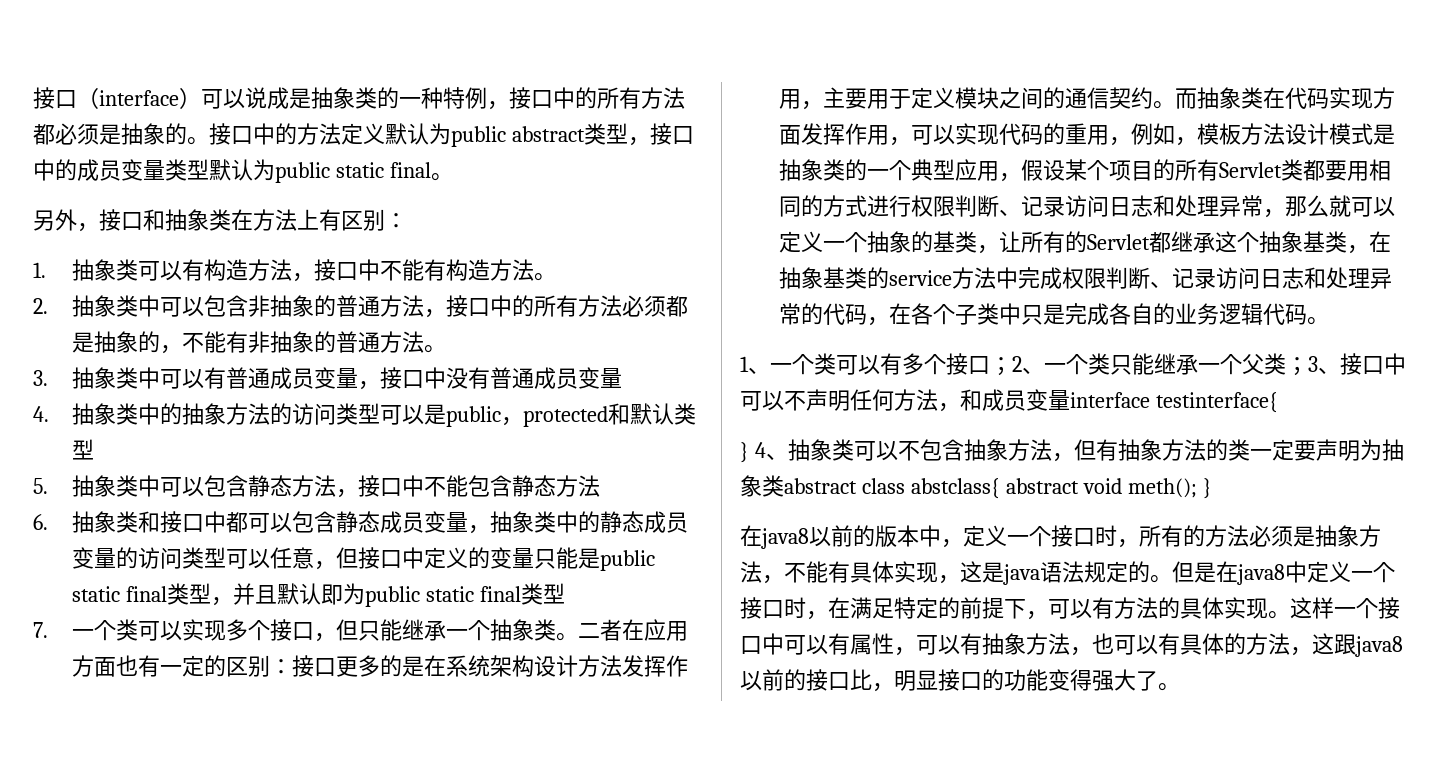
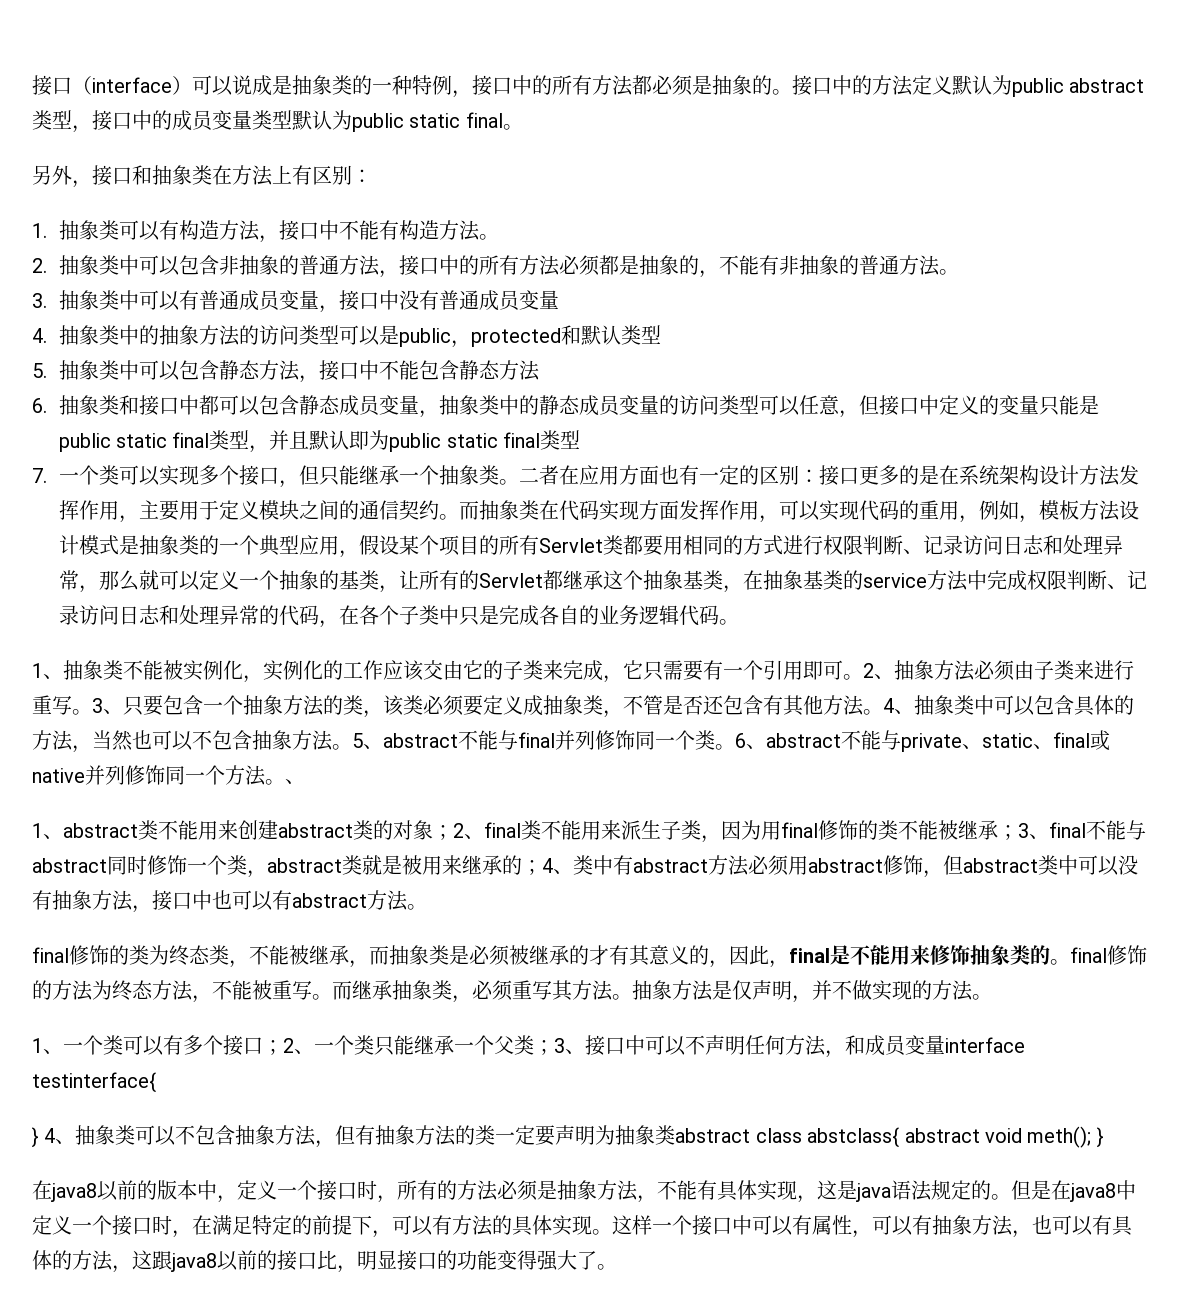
(1329, 321) none -> [32,660,1134,683] [32,695,1134,718] [32,730,1110,753] [32,765,305,786] [32,820,1146,843] [32,855,1138,878] [32,890,427,913] [32,945,1147,968] [32,980,992,1003] // 1、抽象类不能被实例化，实例化的工作应该交由它的子类来完成，它只需要有一个引用即可。2、抽象方法必须由子类来进行重写。3、只要包含一个抽象方法的类，该类必须要定义成抽象类，不管是否还包含有其他方法。4、抽象类中可以包含具体的方法，当然也可以不包含抽象方法。5、abstract不能与final并列修饰同一个类。6、abstract不能与private、static、final或native并列修饰同一个方法。、 // 1、abstract类不能用来创建abstract类的对象；2、final类不能用来派生子类，因为用final修饰的类不能被继承；3、final不能与abstract同时修饰一个类，abstract类就是被用来继承的；4、类中有abstract方法必须用abstract修饰，但abstract类中可以没有抽象方法，接口中也可以有abstract方法。 // final修饰的类为终态类，不能被继承，而抽象类是必须被继承的才有其意义的，因此，final是不能用来修饰抽象类的。final修饰的方法为终态方法，不能被重写。而继承抽象类，必须重写其方法。抽象方法是仅声明，并不做实现的方法。

